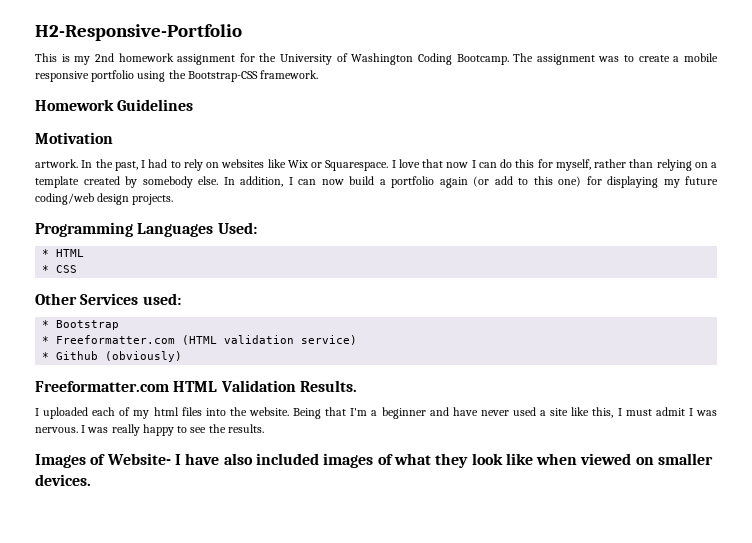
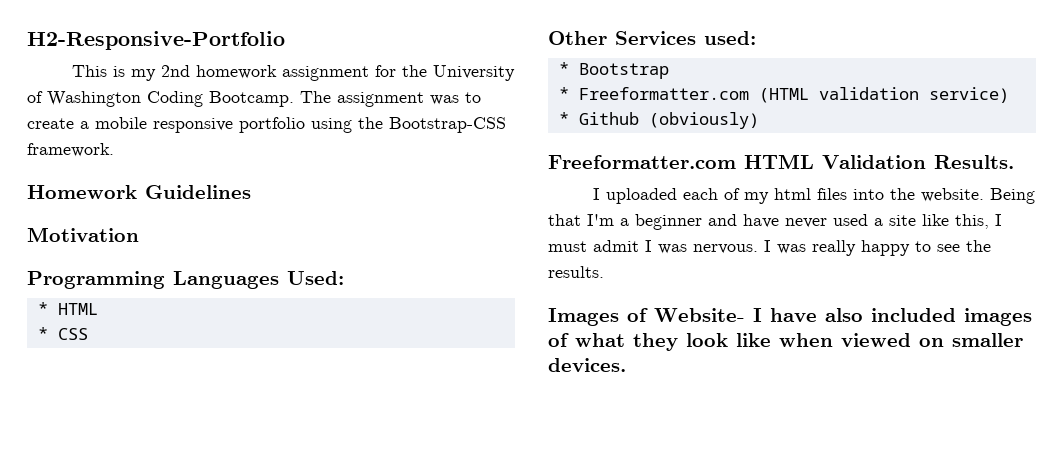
[35,159,717,171] [35,176,718,188] [35,193,174,205] // artwork. In the past, I had to rely on websites like Wix or Squarespace. I love that now I can do this for myself, rather than relying on a template created by somebody else. In addition, I can now build a portfolio again (or add to this one) for displaying my future coding/web design projects. -> (139, 234) none

